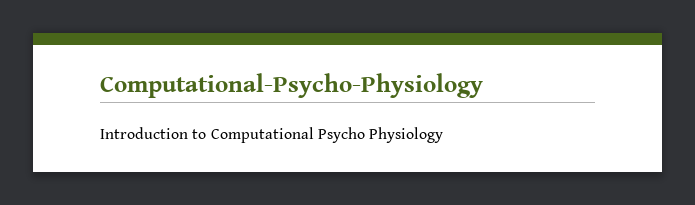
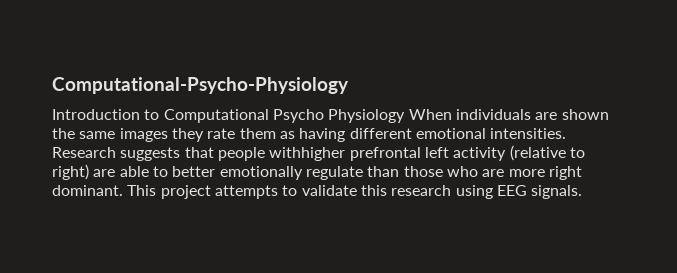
(444, 135) none -> [408,109,609,120] [52,128,567,142] [52,145,585,161] [52,164,582,180] [52,185,583,199] When individuals are shown the same images they rate them as having different emotional intensities. Research suggests that people withhigher prefrontal left activity (relative to right) are able to better emotionally regulate than those who are more right dominant. This project attempts to validate this research using EEG signals.

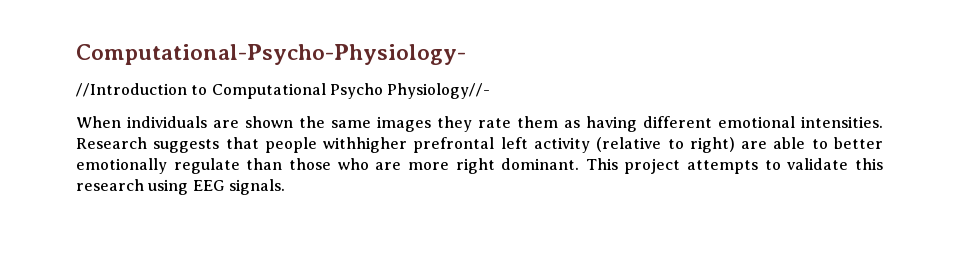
[52,77,349,94] [52,109,140,120] Computational-Psycho-Physiology // Introduction -> [76,44,466,65] [76,83,187,97] Computational-Psycho-Physiology- // //Introduction
[328,109,406,123] Physiology -> [387,83,491,99] Physiology//- //

